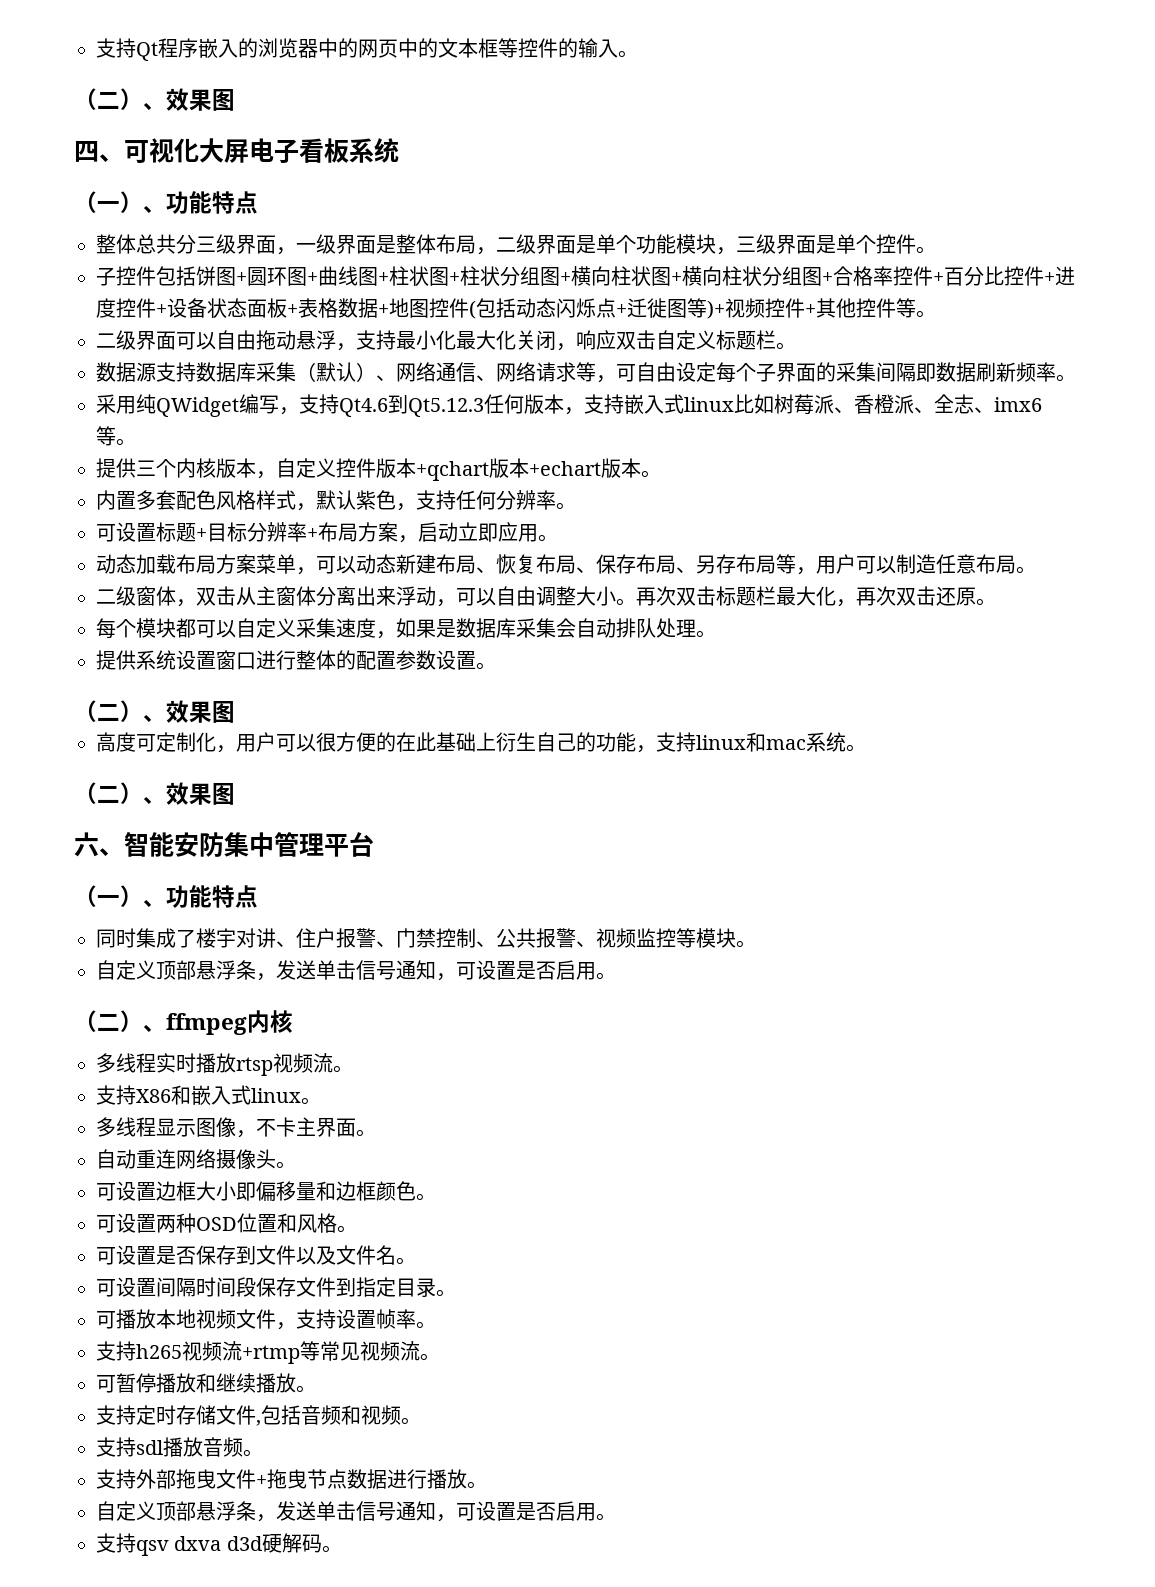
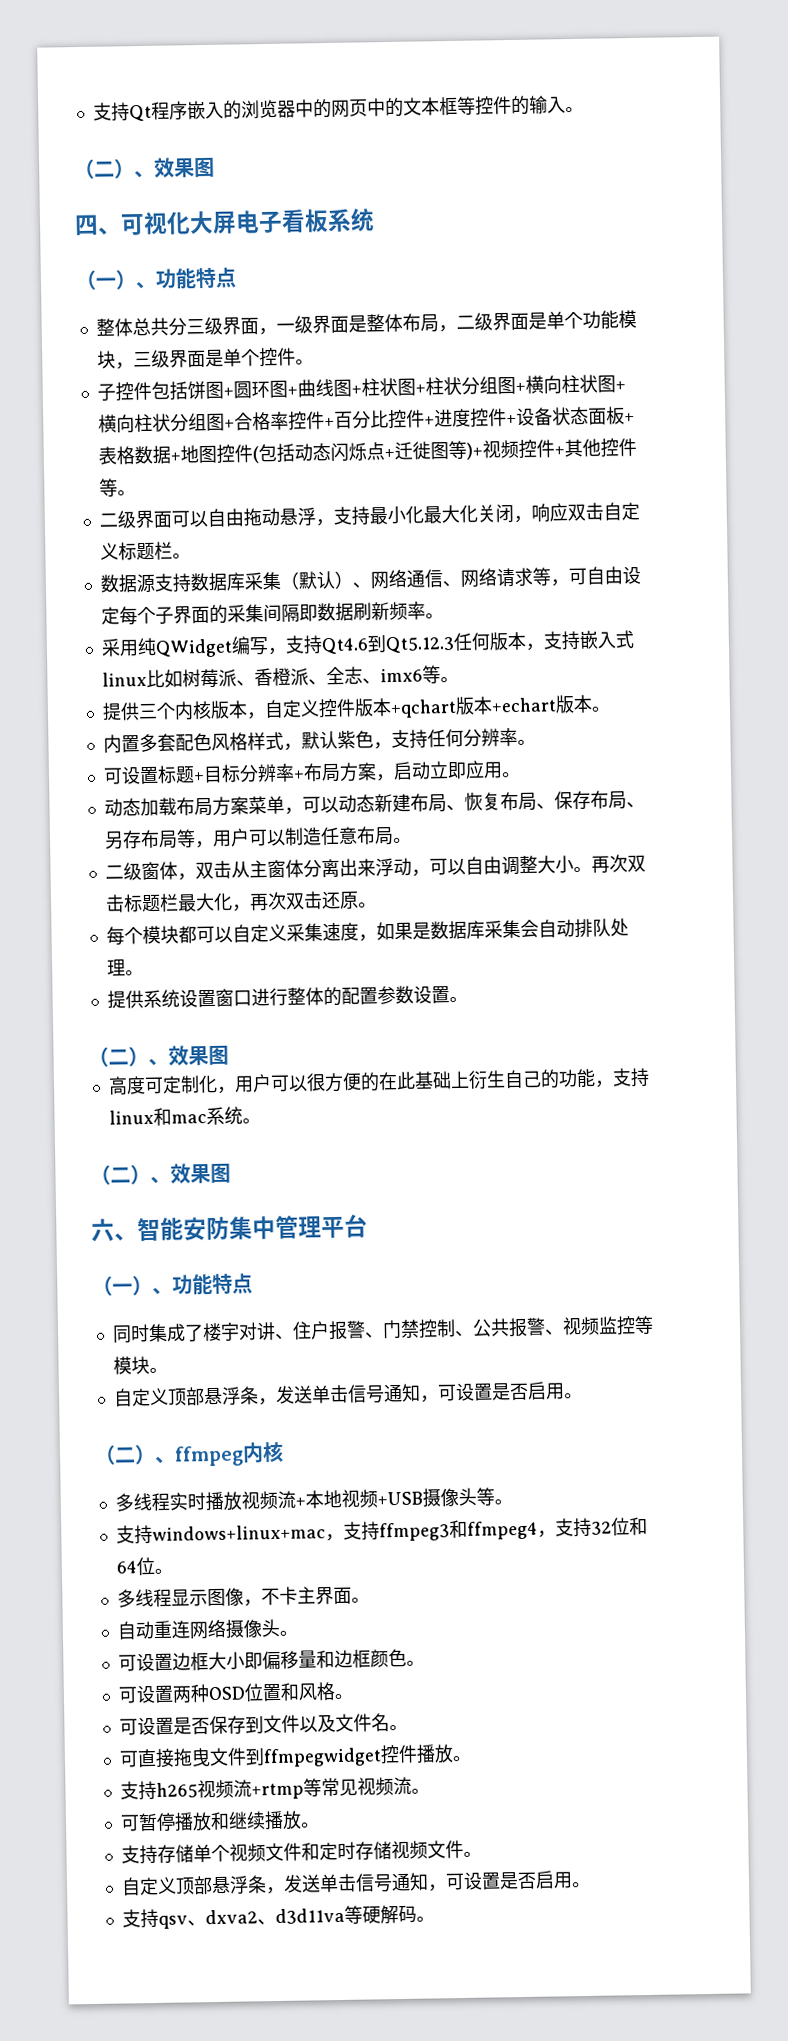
[236,1053,353,1076] [96,1085,301,1105] rtsp视频流。 // 支持X86和嵌入式linux -> [240,1487,513,1510] [115,1516,648,1545] [115,1556,155,1576] 视频流+本地视频+USB摄像头等。 // 支持windows+linux+mac，支持ffmpeg3和ffmpeg4，支持32位和64位
[116,1277,456,1297] [96,1309,416,1330] 设置间隔时间段保存文件到指定目录。 // 可播放本地视频文件，支持设置帧率 -> [136,1744,454,1768] 直接拖曳文件到ffmpegwidget控件播放
[136,1405,421,1426] [96,1437,263,1457] [96,1469,467,1489] 定时存储文件,包括音频和视频。 // 支持sdl播放音频。 // 支持外部拖曳文件+拖曳节点数据进行播放 -> [156,1839,464,1863] 存储单个视频文件和定时存储视频文件
[174,1536,262,1551] dxva d3d -> [186,1905,363,1927] 、dxva2、d3d11va等

